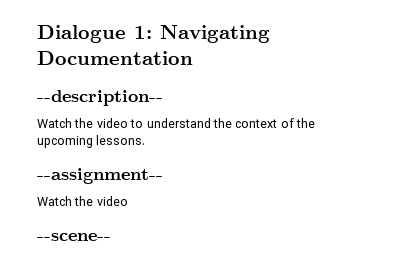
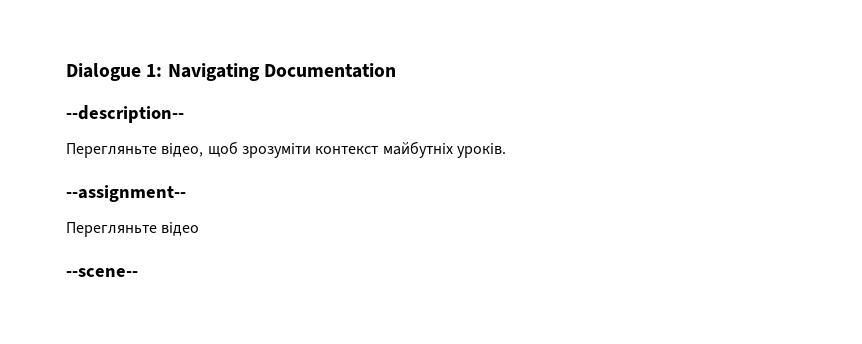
[37,118,315,128] [37,135,146,148] [37,168,163,184] [37,196,128,206] Watch the video to understand the context of the upcoming lessons. // --assignment-- // Watch the video -> [66,141,506,158] [66,185,186,202] [66,222,200,237] Перегляньте відео, щоб зрозуміти контекст майбутніх уроків. // --assignment-- // Перегляньте відео

